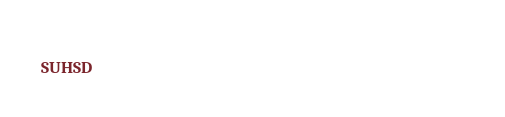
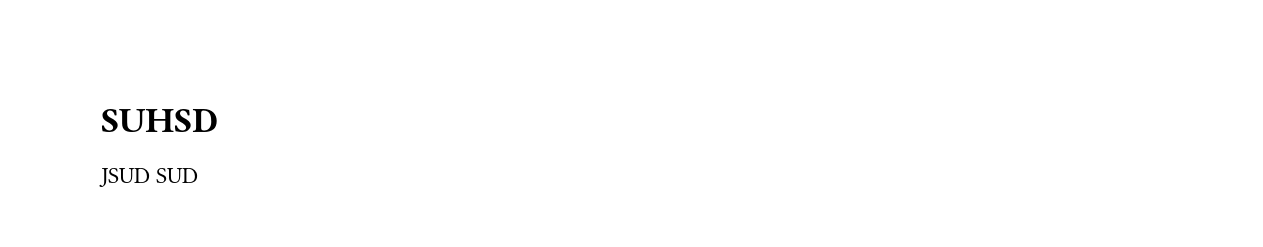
(92, 67) none -> [99,168,199,187] // JSUD SUD

